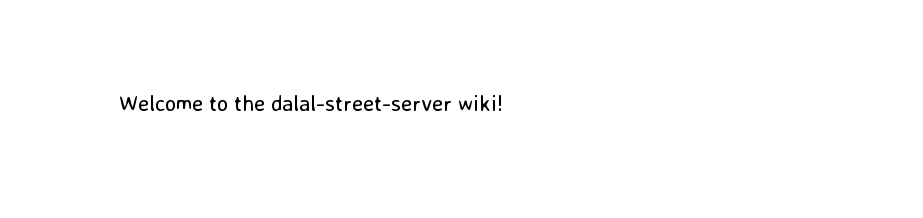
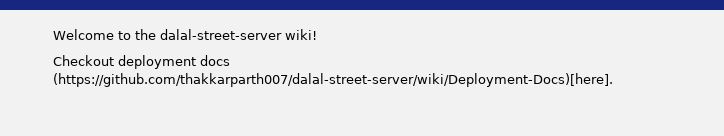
(503, 103) none -> [53,55,230,69] [53,73,613,87] // Checkout deployment docs (https://github.com/thakkarparth007/dalal-street-server/wiki/Deployment-Docs)[here].

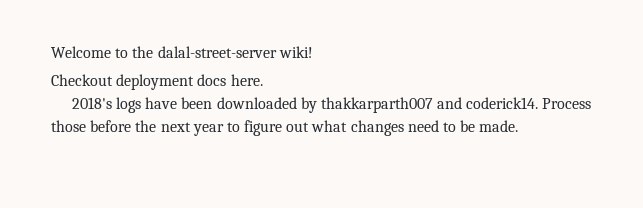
[53,73,613,87] (https://github.com/thakkarparth007/dalal-street-server/wiki/Deployment-Docs)[here]. -> [230,74,263,86] [71,97,592,113] [51,120,519,136] here. // 2018's logs have been downloaded by thakkarparth007 and coderick14. Process those before the next year to figure out what changes need to be made.

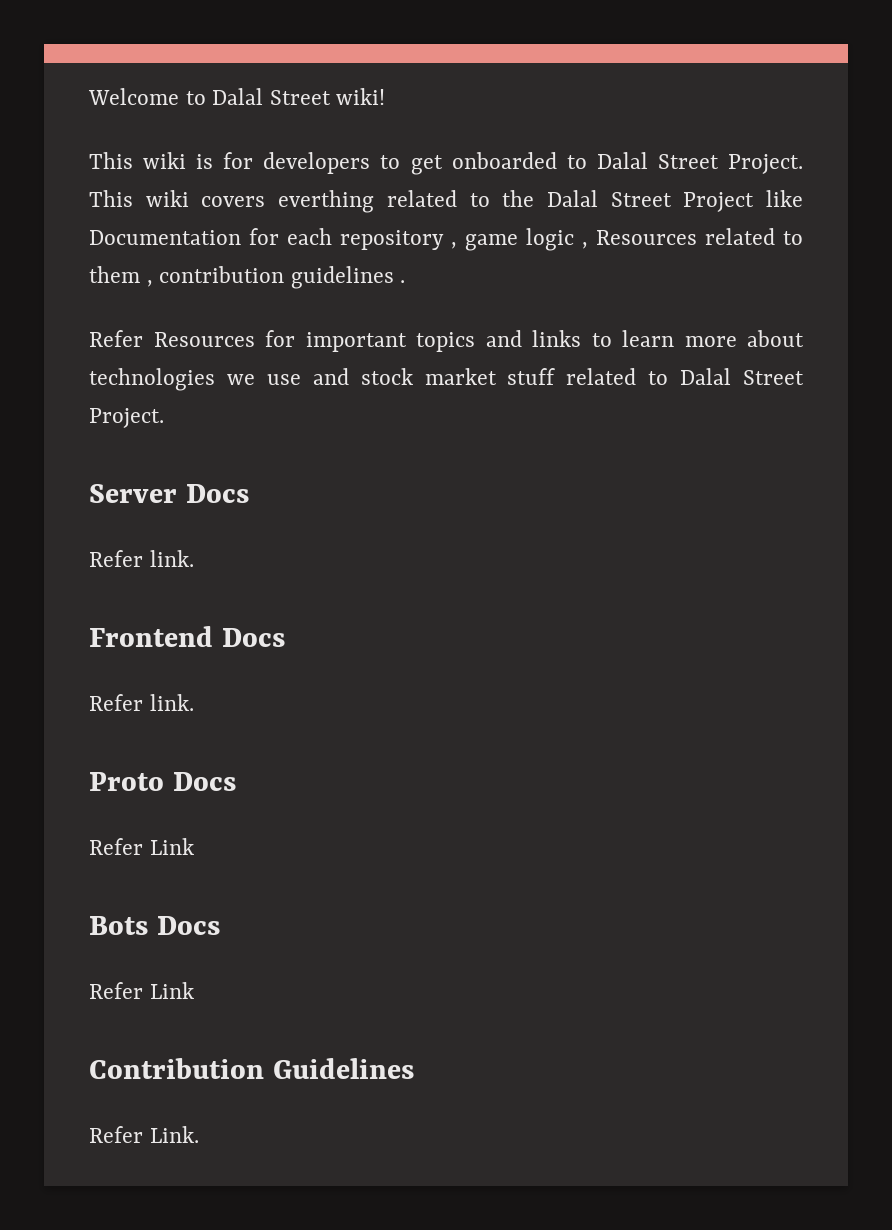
[132,46,277,58] the dalal-street-server -> [212,88,331,105] Dalal Street
[51,74,263,90] [71,97,592,113] [51,120,519,136] Checkout deployment docs here. // 2018's logs have been downloaded by thakkarparth007 and coderick14. Process those before the next year to figure out what changes need to be made. -> [89,152,803,175] [89,190,804,213] [89,228,803,251] [89,266,406,289] [89,330,804,352] [89,368,804,391] [89,408,164,428] [89,484,249,503] [89,550,194,567] [89,626,285,647] [89,694,194,711] [89,772,236,791] [89,838,194,855] [89,916,220,935] [89,982,194,999] [89,1058,414,1079] [89,1126,199,1143] This wiki is for developers to get onboarded to Dalal Street Project. This wiki covers everthing related to the Dalal Street Project like Documentation for each repository , game logic , Resources related to them , contribution guidelines . // Refer Resources for important topics and links to learn more about technologies we use and stock market stuff related to Dalal Street Project. // Server Docs // Refer link. // Frontend Docs // Refer link. // Proto Docs // Refer Link // Bots Docs // Refer Link // Contribution Guidelines // Refer Link.

